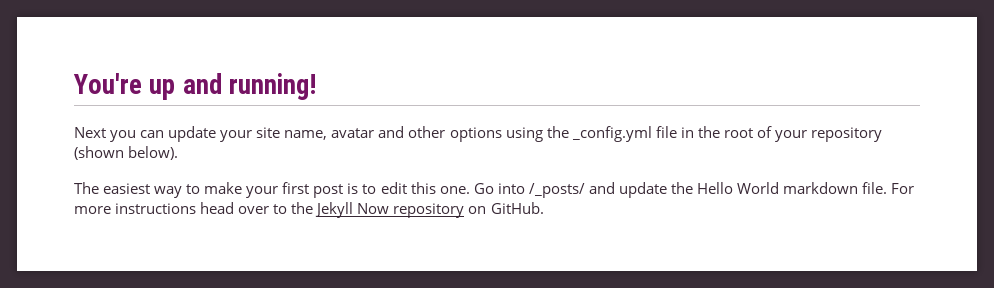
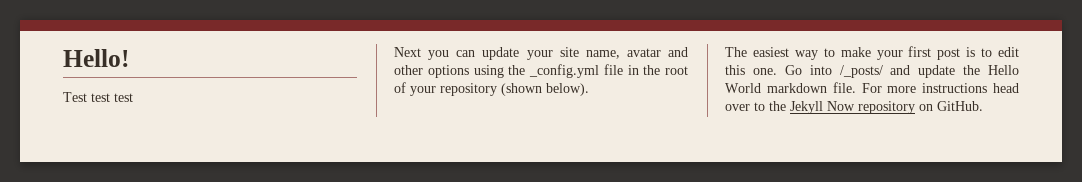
[73,73,316,100] You're up and running! -> [63,49,129,67] [63,92,133,102] Hello! // Test test test

